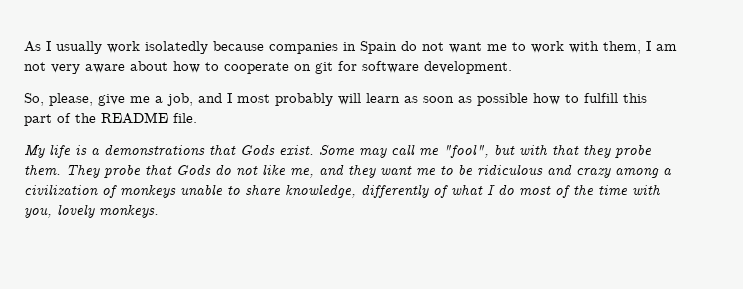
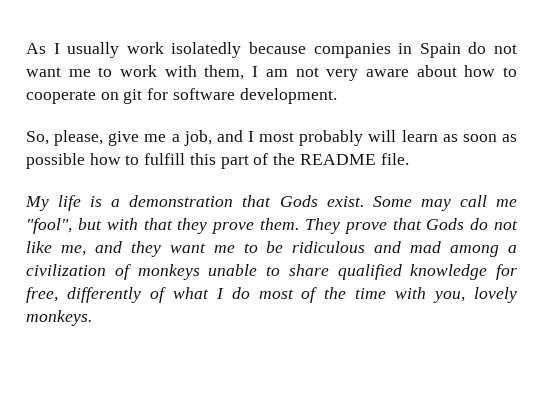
[104,144,205,156] demonstrations -> [129,195,234,207] demonstration
[615,145,652,158] probe -> [211,222,255,234] prove
[104,165,141,178] probe -> [343,222,387,234] prove
[576,168,611,178] crazy -> [410,241,442,253] mad
[285,184,356,198] knowledge, -> [337,264,517,280] [26,287,58,303] qualified knowledge for free,

